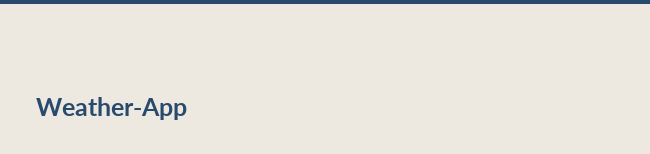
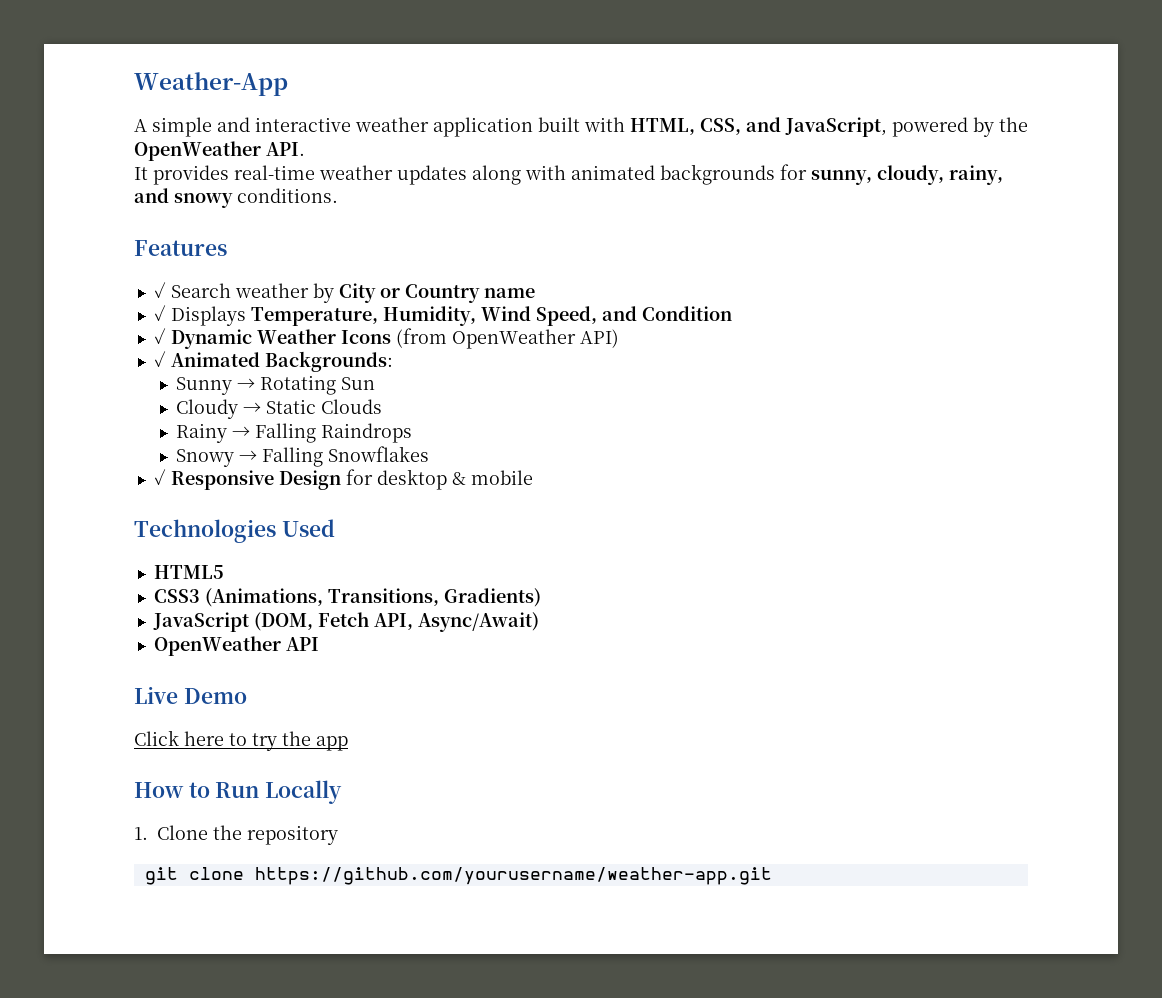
(187, 108) none -> [134,117,1028,137] [134,141,305,161] [134,164,1003,185] [134,188,338,208] [134,240,227,256] [153,282,535,303] [153,305,732,326] [153,328,619,349] [153,351,393,372] [175,375,375,395] [175,399,382,419] [175,423,412,443] [175,446,429,467] [153,469,533,490] [134,519,335,543] [153,565,224,579] [153,588,541,607] [152,612,539,632] [153,636,319,656] [134,686,247,704] [134,730,348,751] [134,780,343,804] [134,825,338,845] [144,867,772,885] // A simple and interactive weather application built with HTML, CSS, and JavaScript, powered by the OpenWeather API. // It provides real-time weather updates along with animated backgrounds for sunny, cloudy, rainy, and snowy conditions. // Features // ✓ Search weather by City or Country name // ✓ Displays Temperature, Humidity, Wind Speed, and Condition // ✓ Dynamic Weather Icons (from OpenWeather API) // ✓ Animated Backgrounds: // Sunny → Rotating Sun // Cloudy → Static Clouds // Rainy → Falling Raindrops // Snowy → Falling Snowflakes // ✓ Responsive Design for desktop & mobile // Technologies Used // HTML5 // CSS3 (Animations, Transitions, Gradients) // JavaScript (DOM, Fetch API, Async/Await) // OpenWeather API // Live Demo // Click here to try the app // How to Run Locally // 1. Clone the repository // git clone https://github.com/yourusername/weather-app.git

